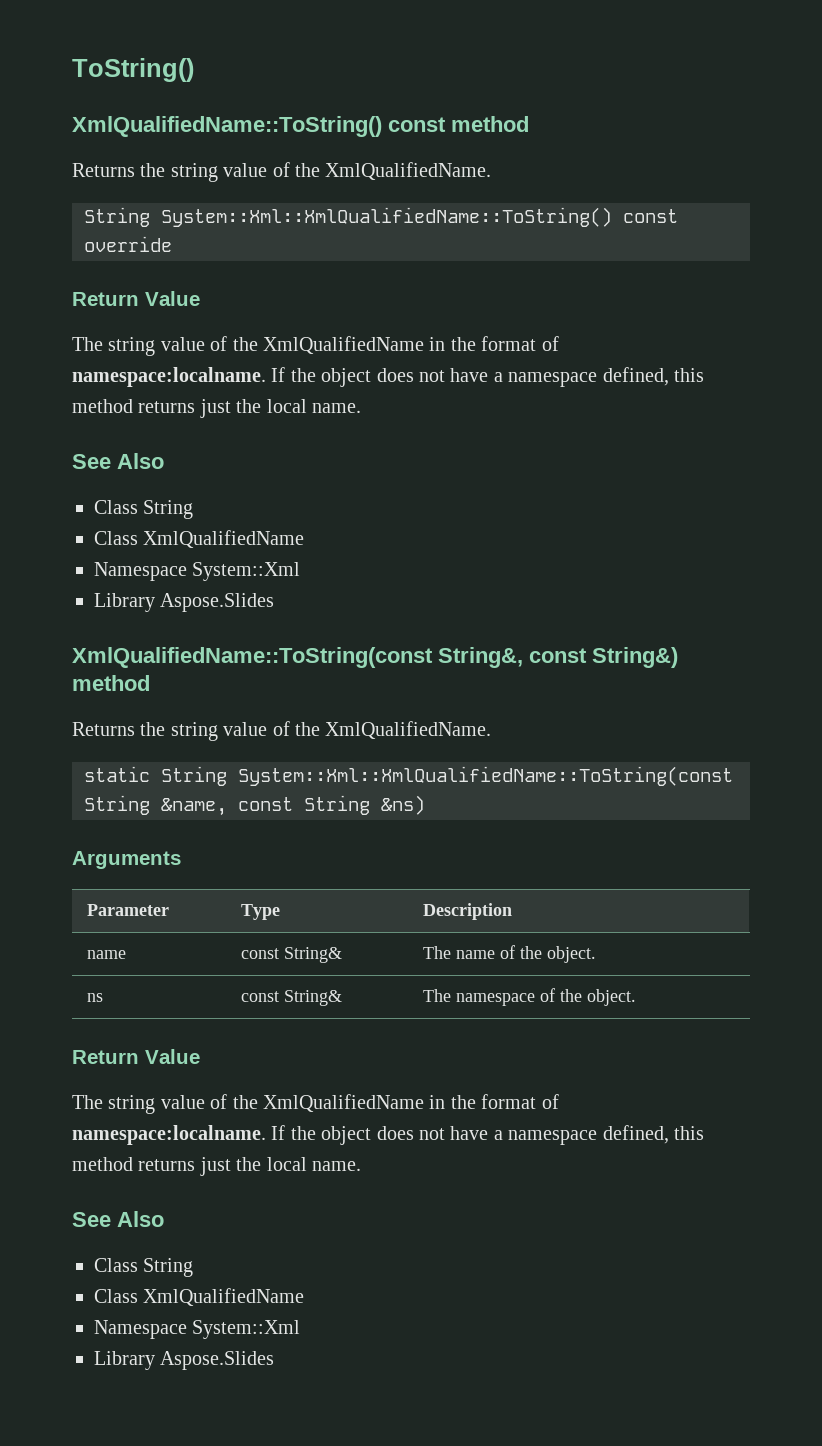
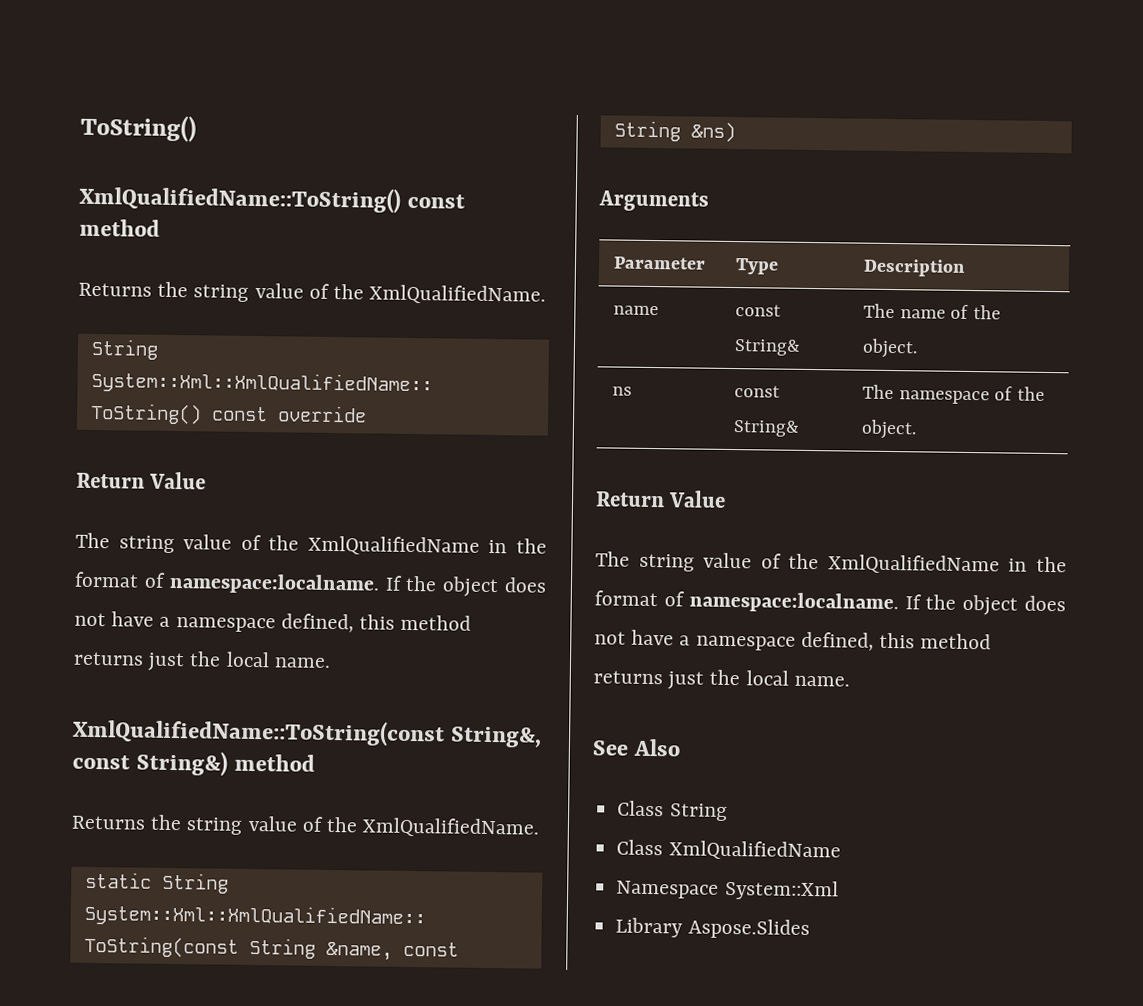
[72,453,164,469] [94,500,194,519] [94,530,305,548] [94,562,301,581] [94,593,275,612] // See Also // Class String // Class XmlQualifiedName // Namespace System::Xml // Library Aspose.Slides -> (331, 662) none

